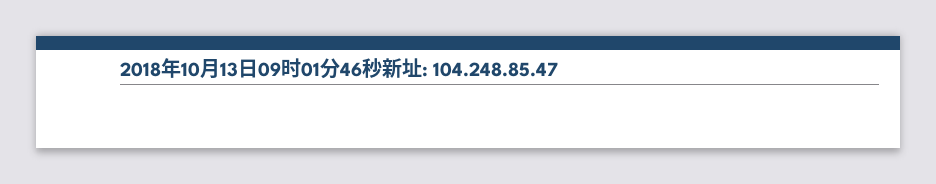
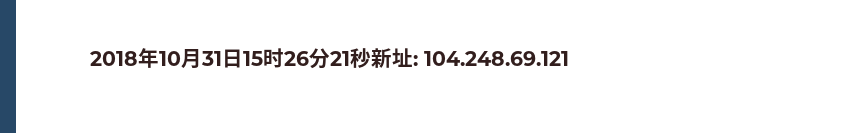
[220,58,362,79] 13日09时01分46 -> [201,48,350,69] 31日15时26分21
[433,62,559,77] 104.248.85.47 -> [424,51,569,66] 104.248.69.121

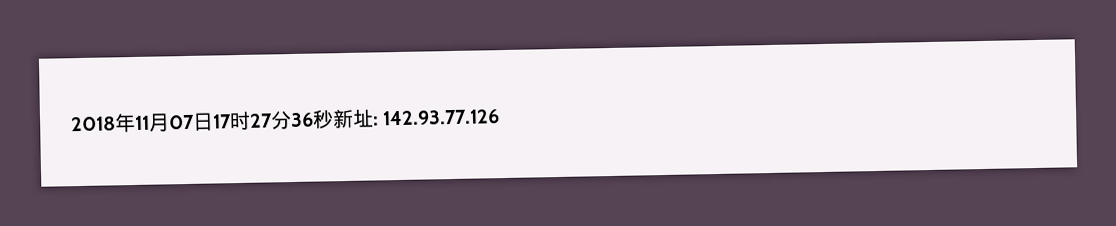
[159,48,350,69] 10月31日15时26分21 -> [134,110,314,132] 11月07日17时27分36
[424,51,569,66] 104.248.69.121 -> [382,109,501,126] 142.93.77.126

